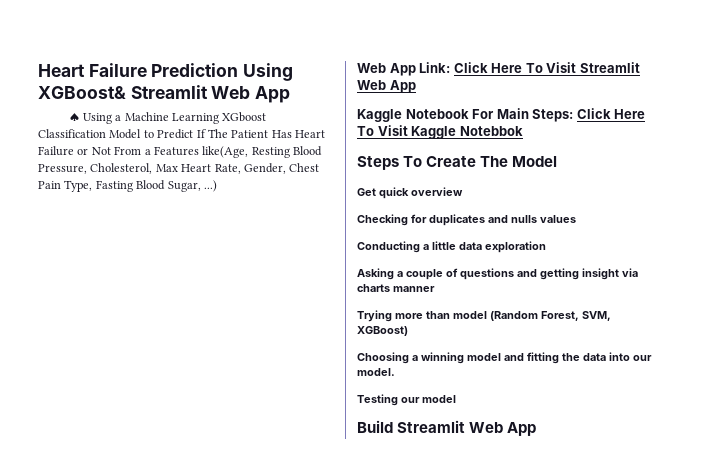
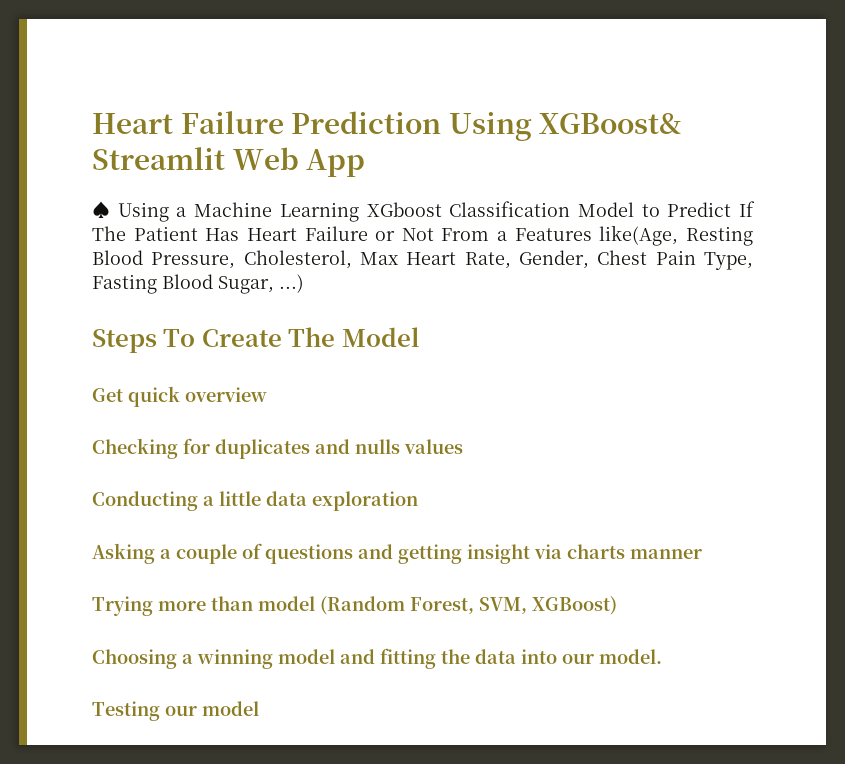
[357,62,640,76] [357,80,416,93] [357,108,646,122] [357,125,523,139] // Web App Link: Click Here To Visit Streamlit Web App // Kaggle Notebook For Main Steps: Click Here To Visit Kaggle Notebbok -> (304, 283) none
[357,420,537,436] // Build Streamlit Web App -> (259, 708) none

